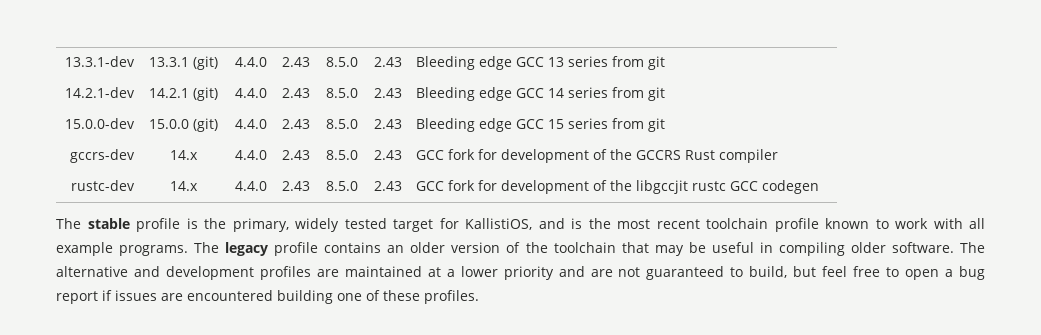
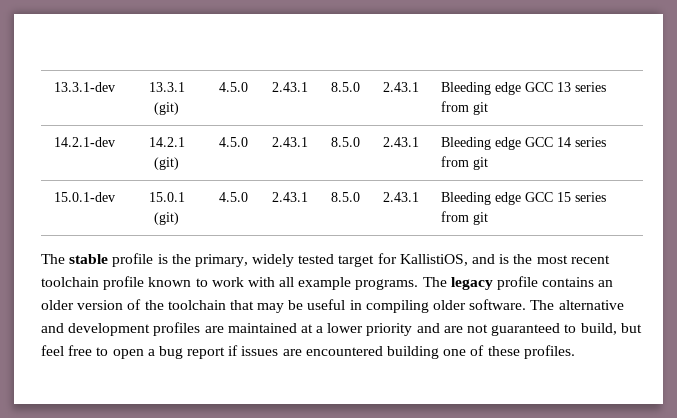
[234,57,267,67] [282,57,310,67] [325,57,358,67] [373,57,402,67] 4.4.0 | 2.43 | 8.5.0 | 2.43 -> [219,82,248,92] [271,82,308,92] [331,82,360,92] [383,82,419,92] 4.5.0 | 2.43.1 | 8.5.0 | 2.43.1
[234,88,267,98] [282,88,310,98] [325,88,358,98] [373,88,402,98] 4.4.0 | 2.43 | 8.5.0 | 2.43 -> [219,137,248,147] [271,137,308,147] [331,137,360,147] [383,137,419,147] 4.5.0 | 2.43.1 | 8.5.0 | 2.43.1
[64,118,135,129] [149,118,218,132] [234,119,267,129] [282,119,310,129] [325,119,358,129] [373,119,402,129] 15.0.0-dev | 15.0.0 (git) | 4.4.0 | 2.43 | 8.5.0 | 2.43 -> [53,192,115,202] [148,192,185,202] [154,212,179,225] [219,192,248,202] [271,192,308,202] [331,192,360,202] [383,192,419,202] 15.0.1-dev | 15.0.1 (git) | 4.5.0 | 2.43.1 | 8.5.0 | 2.43.1
[69,149,135,163] [170,150,198,160] [234,150,267,160] [282,150,310,160] [325,150,358,160] [373,150,402,160] [416,149,779,163] [70,180,135,191] [170,181,198,191] [234,181,267,191] [282,181,310,191] [325,181,358,191] [373,181,402,191] [416,180,820,194] // gccrs-dev | 14.x | 4.4.0 | 2.43 | 8.5.0 | 2.43 | GCC fork for development of the GCCRS Rust compiler // rustc-dev | 14.x | 4.4.0 | 2.43 | 8.5.0 | 2.43 | GCC fork for development of the libgccjit rustc GCC codegen -> (489, 218) none

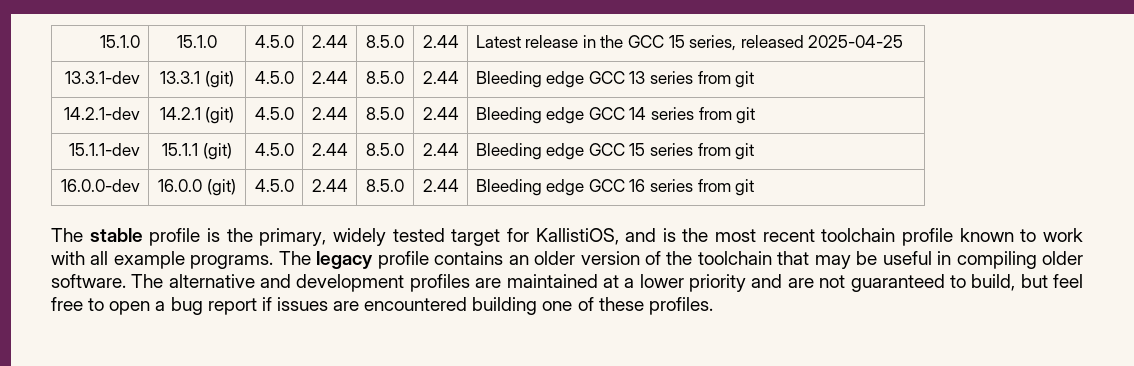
(53, 87) none -> [100,35,141,48] [177,35,217,48] [254,35,294,48] [311,35,348,48] [366,35,404,48] [422,35,459,48] [475,35,904,51] 15.1.0 | 15.1.0 | 4.5.0 | 2.44 | 8.5.0 | 2.44 | Latest release in the GCC 15 series, released 2025-04-25 //
[271,82,308,92] [331,82,360,92] [383,82,419,92] 2.43.1 | 8.5.0 | 2.43.1 -> [311,71,348,84] [366,71,404,84] [422,71,459,84] 2.44 | 8.5.0 | 2.44
[271,137,308,147] [331,137,360,147] [383,137,419,147] 2.43.1 | 8.5.0 | 2.43.1 -> [311,107,348,120] [366,107,404,120] [422,107,459,120] 2.44 | 8.5.0 | 2.44
[53,192,115,202] [148,192,185,202] [154,212,179,225] [219,192,248,202] [271,192,308,202] [331,192,360,202] [383,192,419,202] 15.0.1-dev | 15.0.1 (git) | 4.5.0 | 2.43.1 | 8.5.0 | 2.43.1 -> [69,143,141,156] [162,143,232,160] [254,143,294,156] [311,143,348,156] [366,143,404,156] [422,143,459,156] 15.1.1-dev | 15.1.1 (git) | 4.5.0 | 2.44 | 8.5.0 | 2.44
(489, 218) none -> [61,179,141,192] [158,179,236,196] [254,179,294,192] [311,179,348,192] [366,179,404,192] [422,179,459,192] [475,179,755,196] // 16.0.0-dev | 16.0.0 (git) | 4.5.0 | 2.44 | 8.5.0 | 2.44 | Bleeding edge GCC 16 series from git

